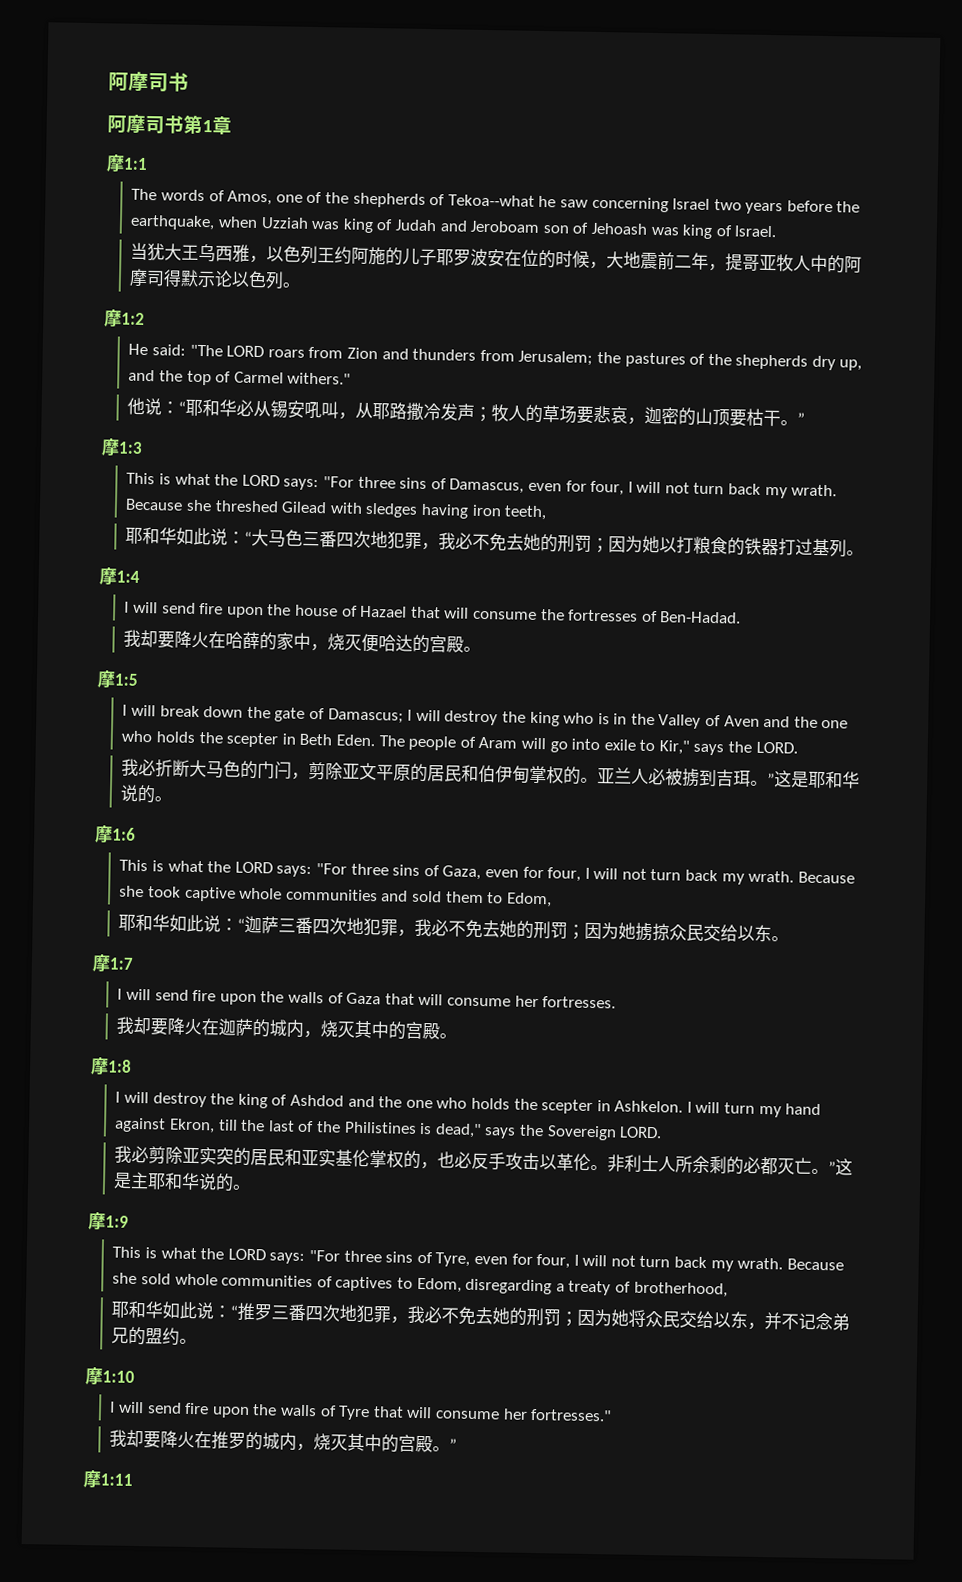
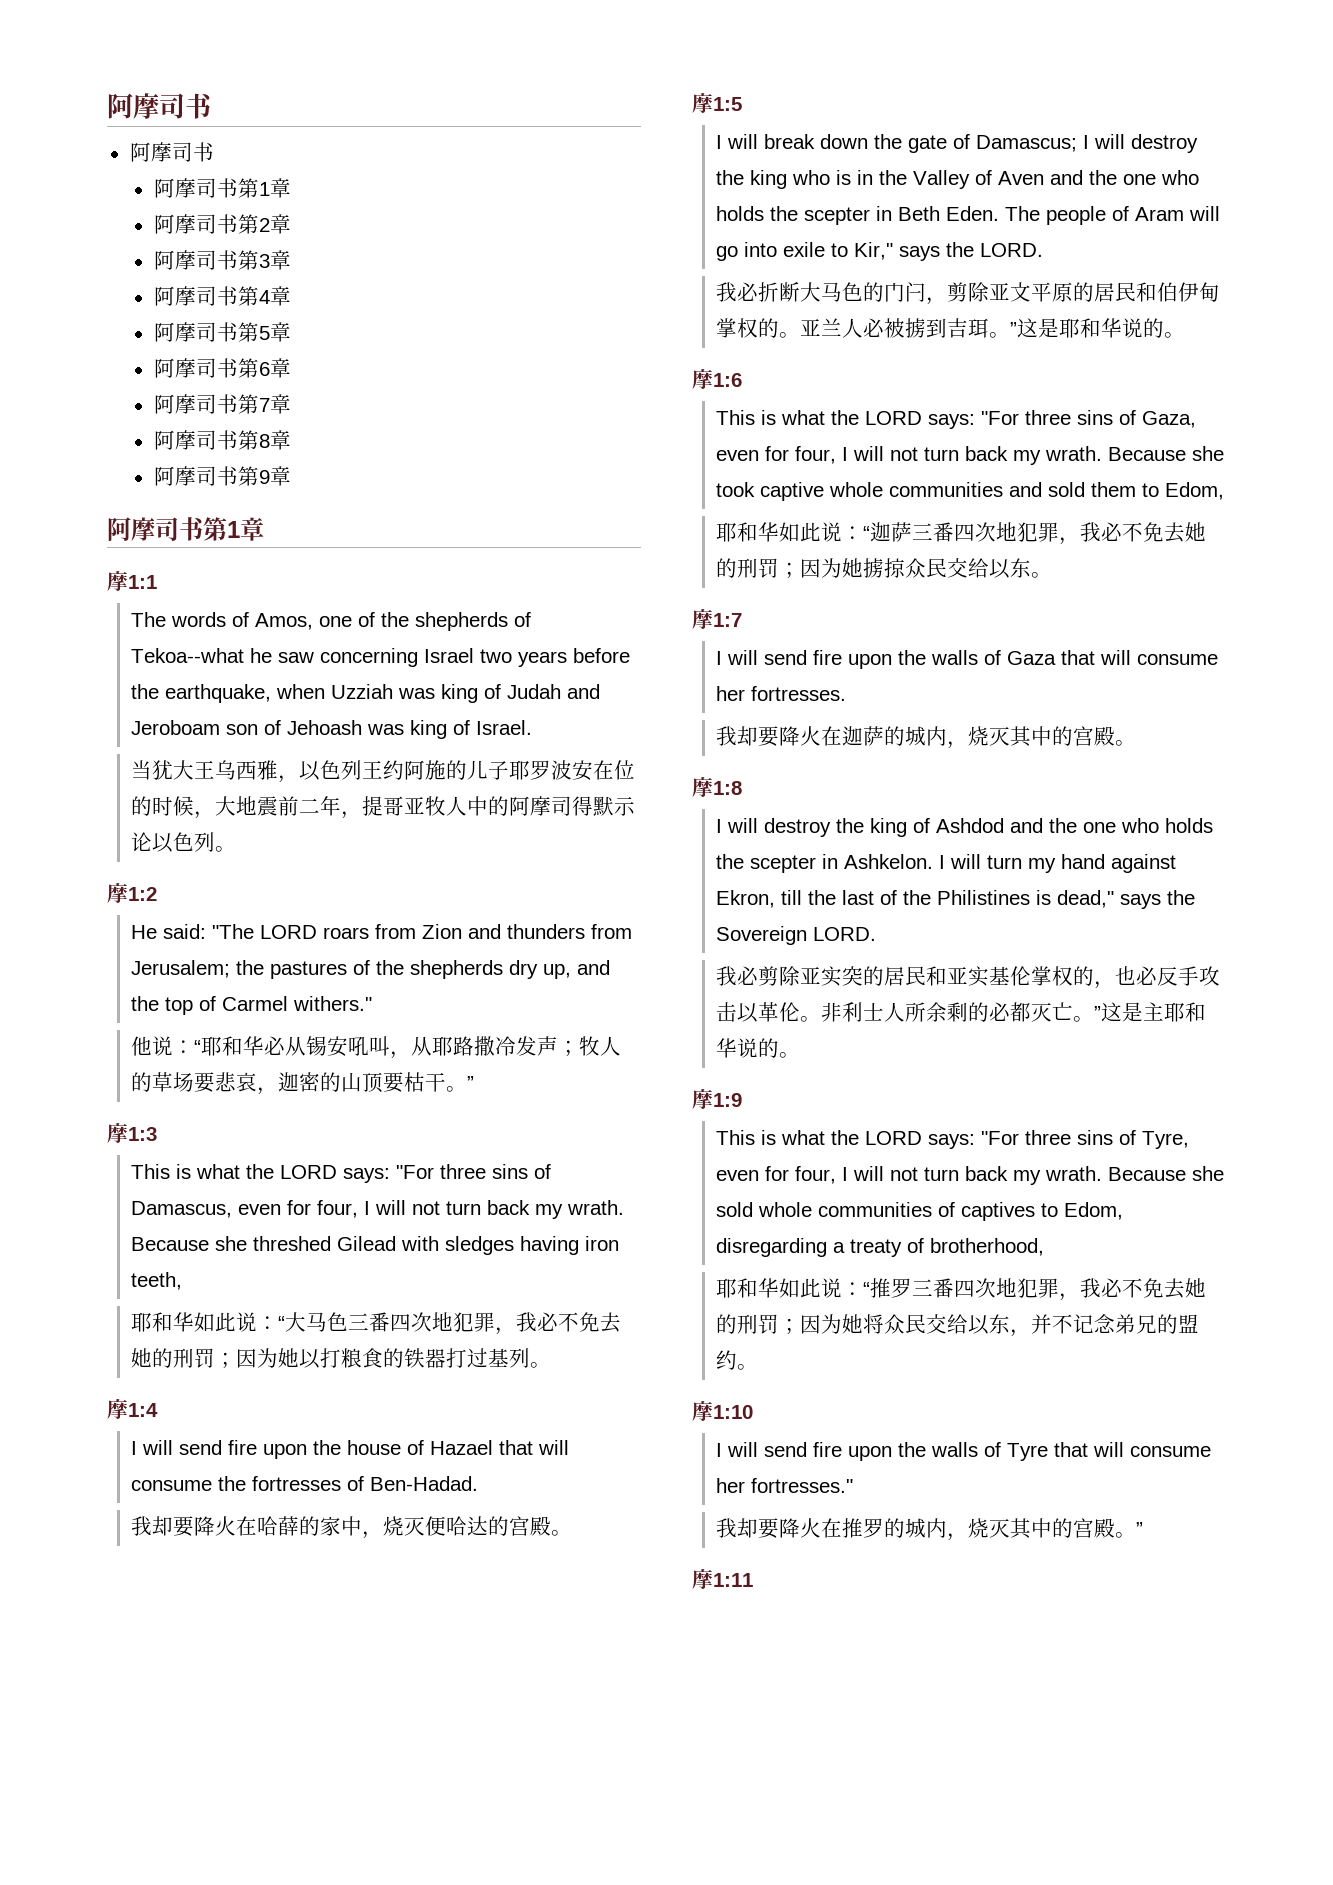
[108,71,189,93] [107,114,184,135] 阿摩司书 // 阿摩司书 -> [107,93,212,119] [129,142,214,162] [153,178,291,198] [153,214,291,234] [153,250,291,270] [153,286,291,306] [153,322,291,342] [153,358,291,378] [153,394,291,414] [153,430,291,450] [153,466,291,486] [107,517,204,542] 阿摩司书 // 阿摩司书 // 阿摩司书第1章 // 阿摩司书第2章 // 阿摩司书第3章 // 阿摩司书第4章 // 阿摩司书第5章 // 阿摩司书第6章 // 阿摩司书第7章 // 阿摩司书第8章 // 阿摩司书第9章 // 阿摩司书

